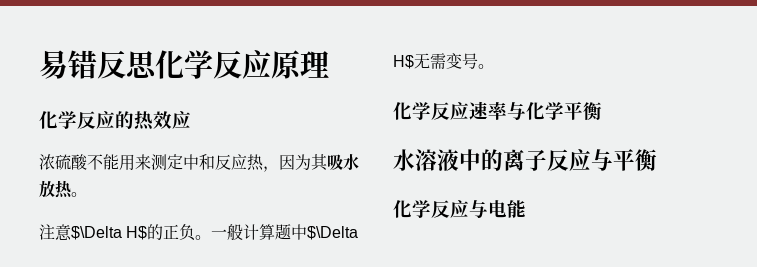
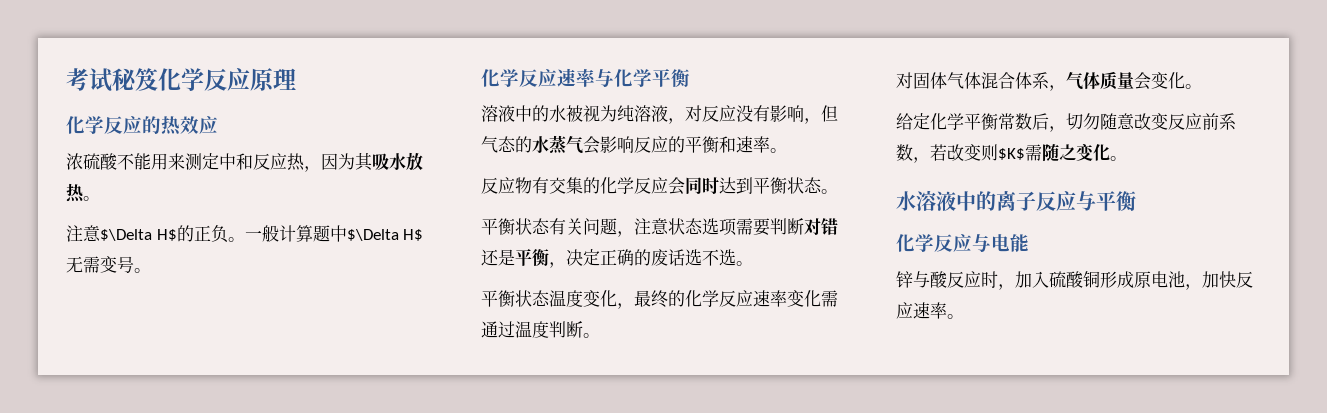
[39,50,158,79] 易错反思 -> [66,68,158,92] 考试秘笈
(602, 111) none -> [481,105,838,124] [481,135,787,154] [481,177,838,195] [481,218,838,237] [481,249,753,268] [481,290,838,309] [481,321,600,338] [896,71,1202,91] [896,113,1236,132] [896,143,1127,163] // 溶液中的水被视为纯溶液，对反应没有影响，但气态的水蒸气会影响反应的平衡和速率。 // 反应物有交集的化学反应会同时达到平衡状态。 // 平衡状态有关问题，注意状态选项需要判断对错还是平衡，决定正确的废话选不选。 // 平衡状态温度变化，最终的化学反应速率变化需通过温度判断。 // 对固体气体混合体系，气体质量会变化。 // 给定化学平衡常数后，切勿随意改变反应前系数，若改变则$K$需随之变化。
(526, 209) none -> [896,271,1253,290] [896,302,964,319] // 锌与酸反应时，加入硫酸铜形成原电池，加快反应速率。

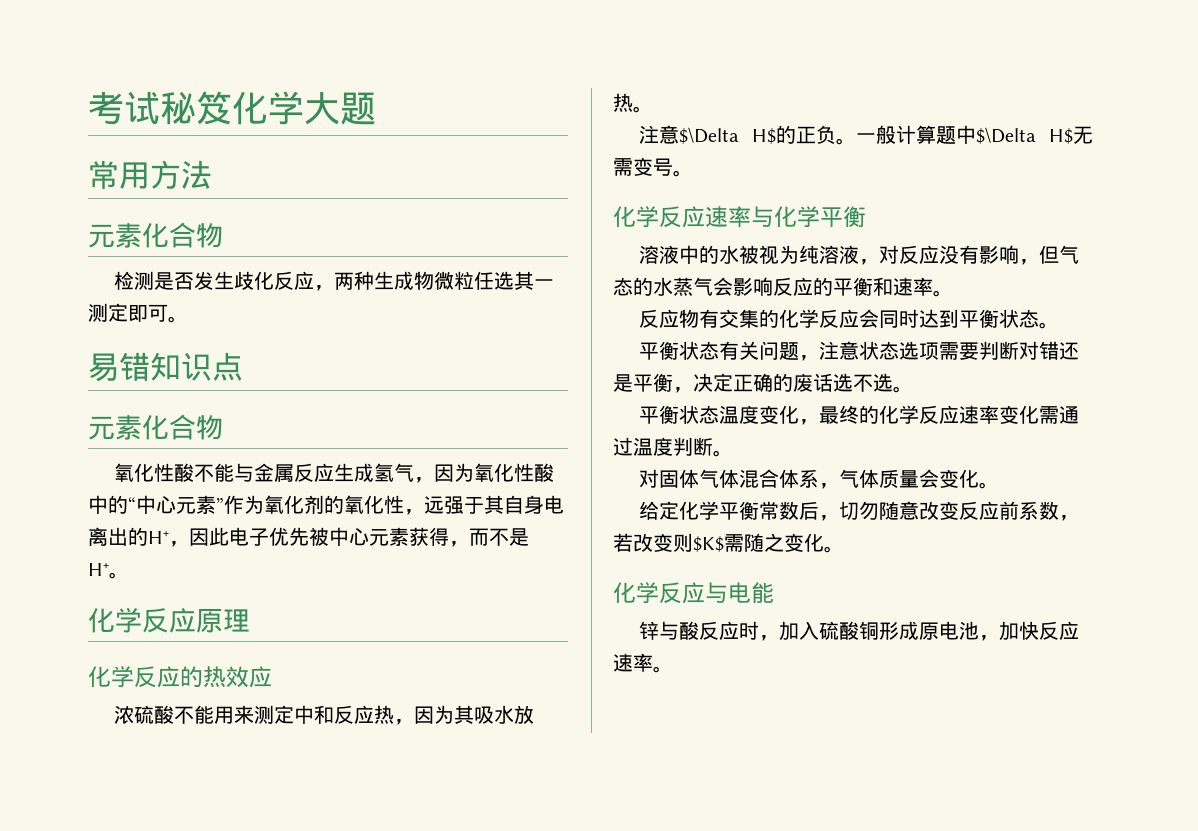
(204, 79) none -> [304,92,376,125] [88,160,212,189] [88,222,223,248] [114,271,555,291] [88,303,188,323] [88,352,243,382] [88,414,223,440] [114,463,555,483] [88,495,564,515] [88,527,529,547] [88,563,129,579] [88,607,142,633] 大题 // 常用方法 // 元素化合物 // 检测是否发生歧化反应，两种生成物微粒任选其一测定即可。 // 易错知识点 // 元素化合物 // 氧化性酸不能与金属反应生成氢气，因为氧化性酸中的“中心元素”作为氧化剂的氧化性，远强于其自身电离出的H⁺，因此电子优先被中心元素获得，而不是H⁺。 // 化学
[896,190,1136,211] // 水溶液中的离子反应与平衡 -> (844, 549) none

